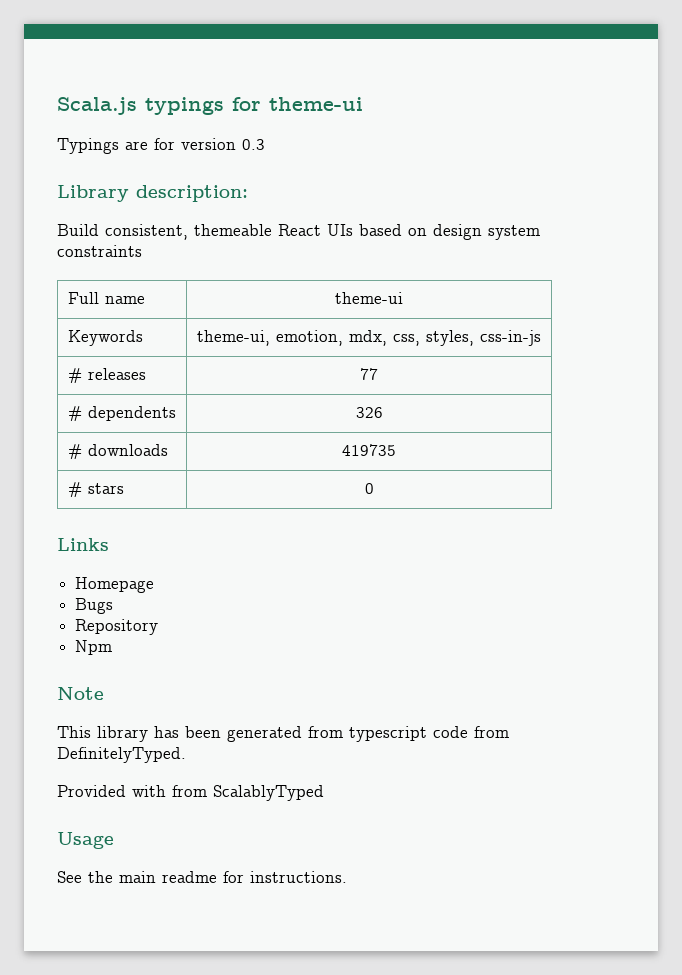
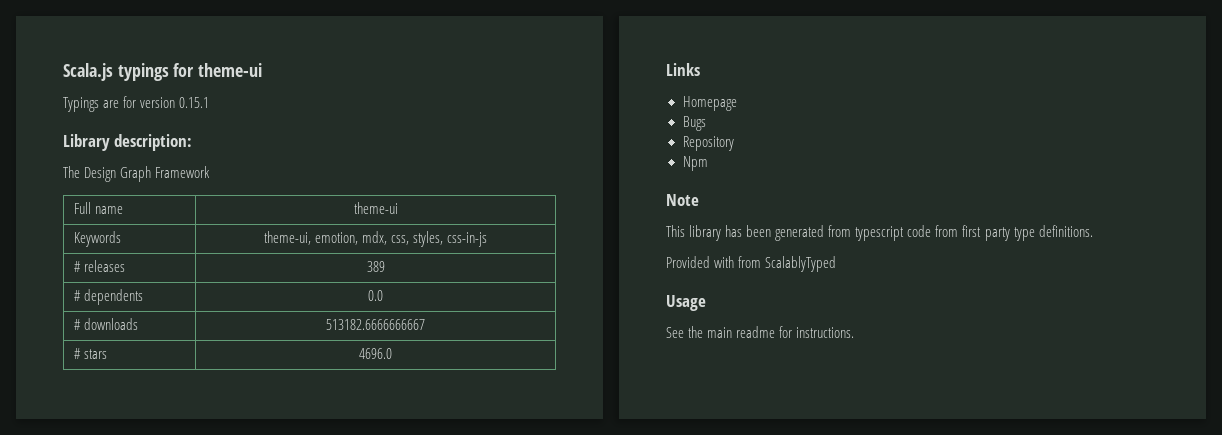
[242,139,265,150] 0.3 -> [179,97,210,108] 0.15.1
[57,224,540,240] [57,245,142,257] Build consistent, themeable React UIs based on design system constraints -> [63,166,211,182] The Design Graph Framework
[360,368,378,380] 77 -> [366,261,385,272] 389
[355,407,383,418] 326 -> [368,290,383,301] 0.0
[342,444,396,456] 419735 -> [326,319,425,330] 513182.6666666667
[364,483,374,494] 0 -> [359,348,392,359] 4696.0
[57,747,186,763] DefinitelyTyped. -> [962,225,1093,241] first party type definitions.

